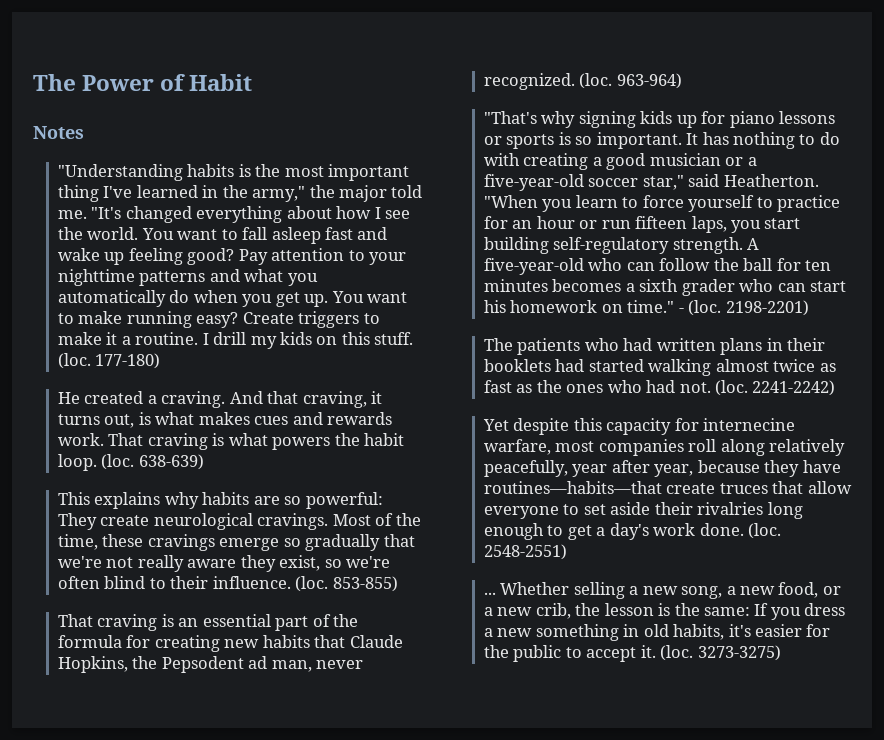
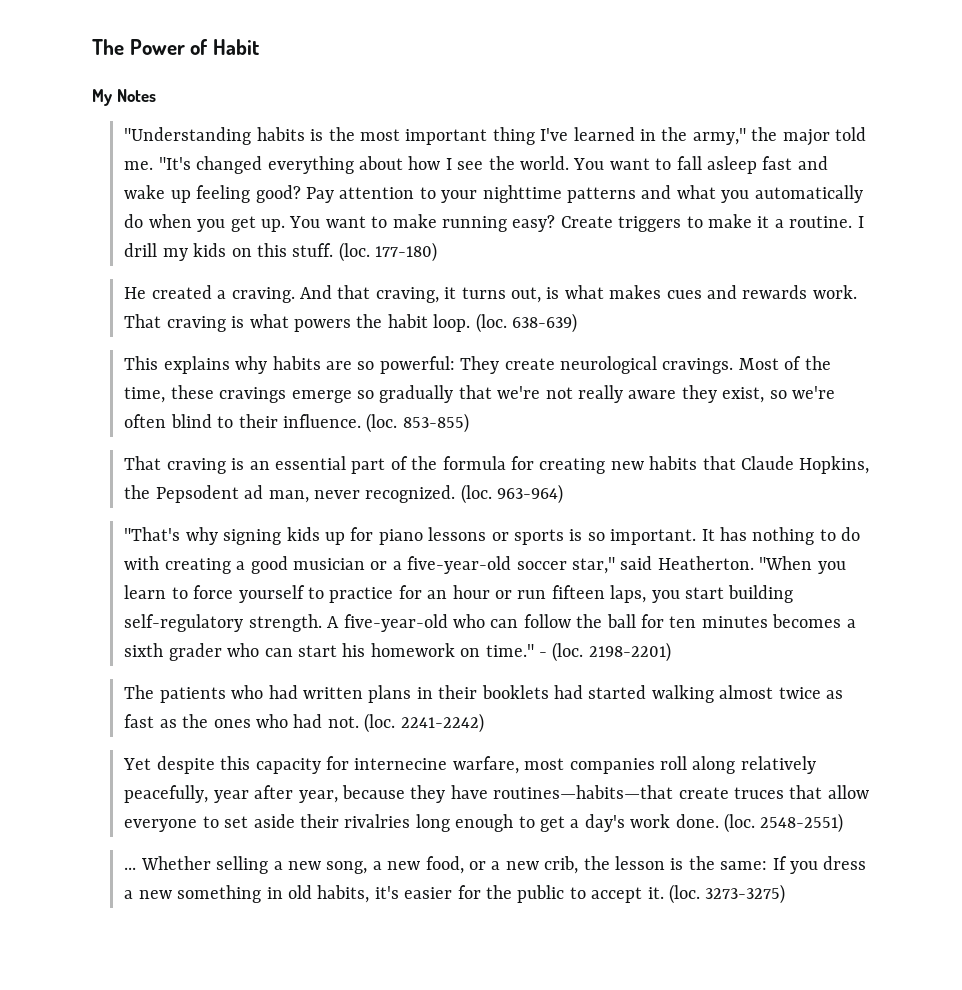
(253, 82) none -> [92,89,112,106] My

